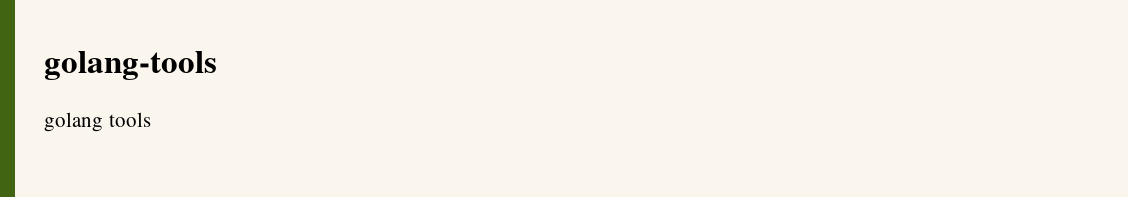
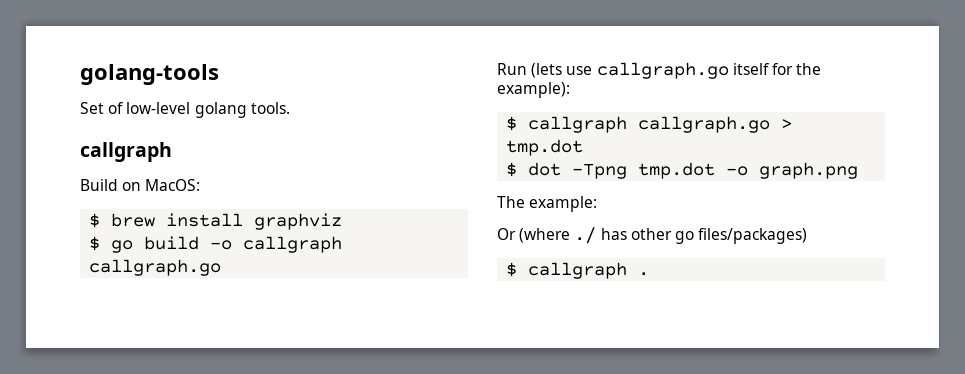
[44,112,151,132] golang tools -> [80,102,290,118] [80,142,172,162] [80,179,201,191] [89,213,343,230] [89,236,343,253] [89,259,222,276] [497,62,822,79] [497,82,570,98] [506,116,793,133] [506,139,584,156] [506,162,859,179] [497,196,598,212] [497,227,808,244] [506,262,650,279] Set of low-level golang tools. // callgraph // Build on MacOS: // $ brew install graphviz // $ go build -o callgraph callgraph.go // Run (lets use callgraph.go itself for the example): // $ callgraph callgraph.go > tmp.dot // $ dot -Tpng tmp.dot -o graph.png // The example: // Or (where ./ has other go files/packages) // $ callgraph .

